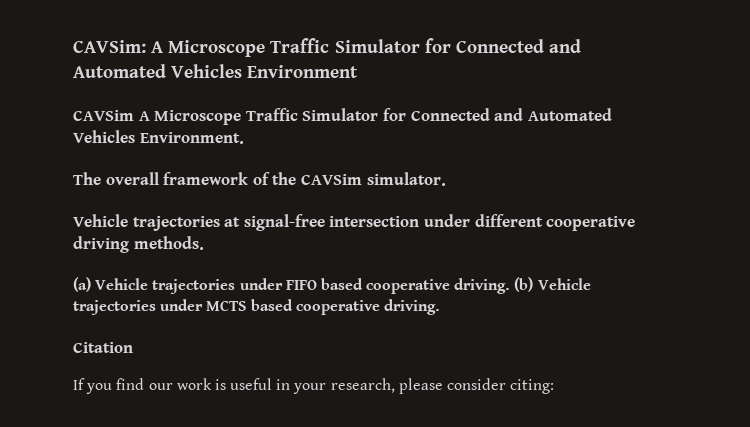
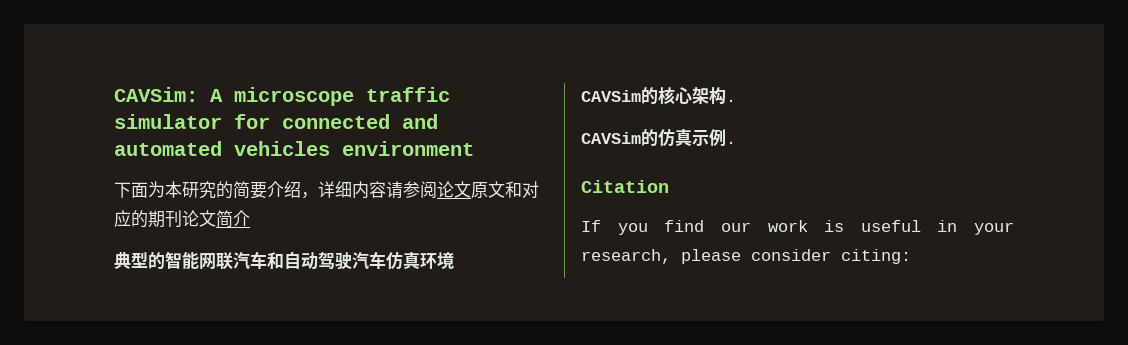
[168,38,581,57] [73,64,359,78] [73,108,612,125] [73,130,244,144] [73,172,446,186] [73,214,636,231] [73,236,204,253] [73,277,591,294] [73,299,440,315] Microscope Traffic Simulator for Connected and Automated Vehicles Environment // CAVSim A Microscope Traffic Simulator for Connected and Automated Vehicles Environment. // The overall framework of the CAVSim simulator. // Vehicle trajectories at signal-free intersection under different cooperative driving methods. // (a) Vehicle trajectories under FIFO based cooperative driving. (b) Vehicle trajectories under MCTS based cooperative driving. -> [234,87,450,106] [114,114,438,129] [114,141,474,156] [114,181,539,199] [114,210,250,228] [114,251,454,270] [581,87,736,105] [581,129,736,146] microscope traffic simulator for connected and automated vehicles environment // 下面为本研究的简要介绍，详细内容请参阅论文原文和对应的期刊论文简介 // 典型的智能网联汽车和自动驾驶汽车仿真环境 // CAVSim的核心架构. // CAVSim的仿真示例.

